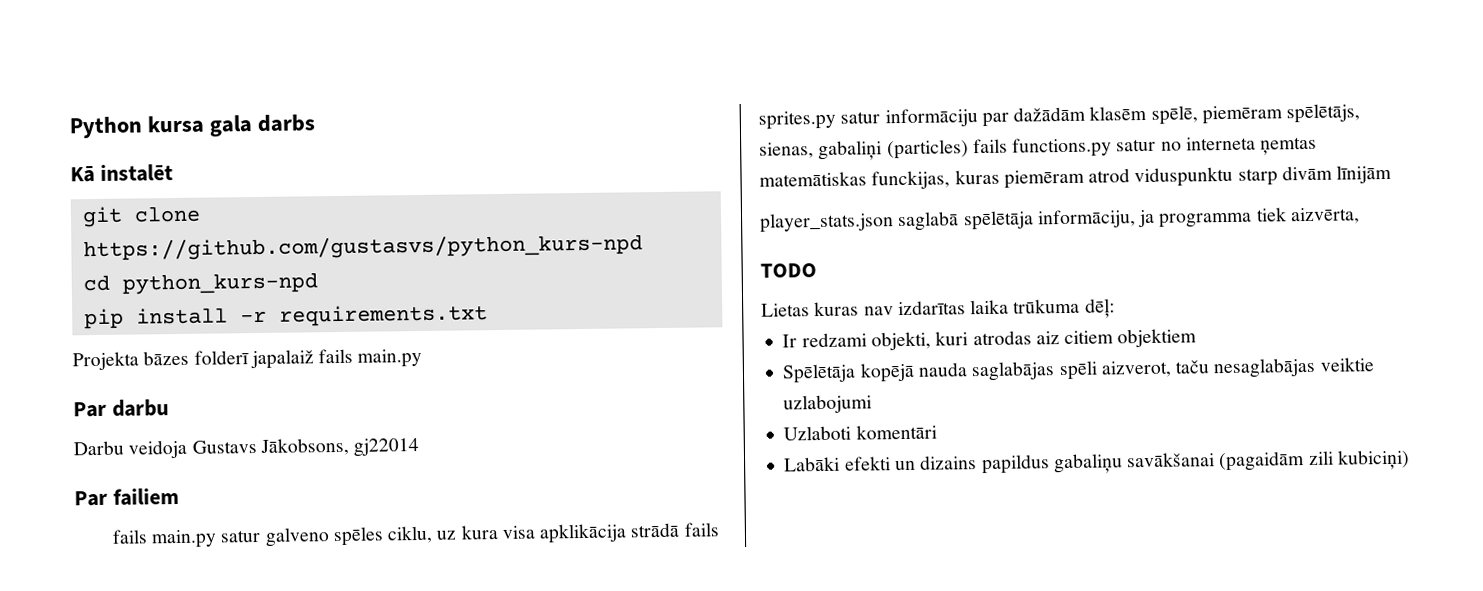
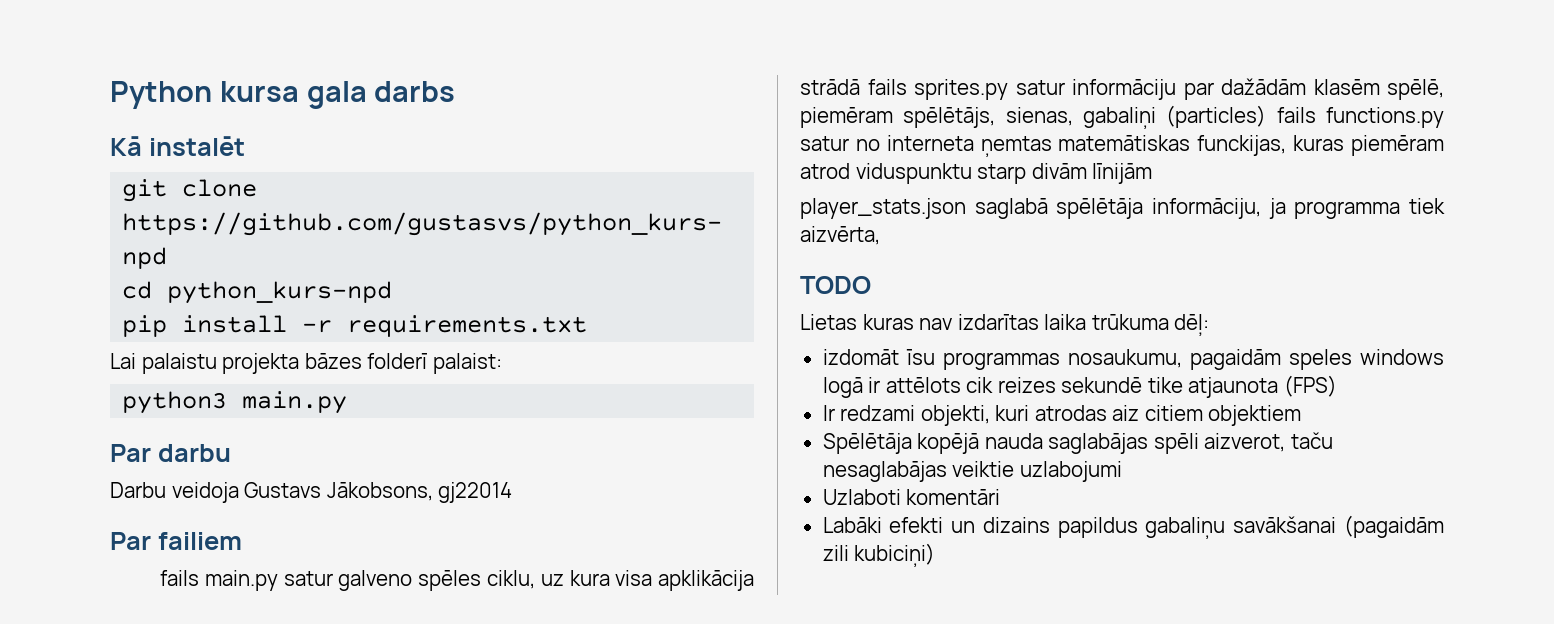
[72,348,354,371] Projekta bāzes folderī japalaiž fails -> [110,353,502,374] [122,391,228,414] Lai palaistu projekta bāzes folderī palaist: // python3
(1115, 308) none -> [822,349,1444,370] [822,375,1337,398] // izdomāt īsu programmas nosaukumu, pagaidām speles windows logā ir attēlots cik reizes sekundē tike atjaunota (FPS)

